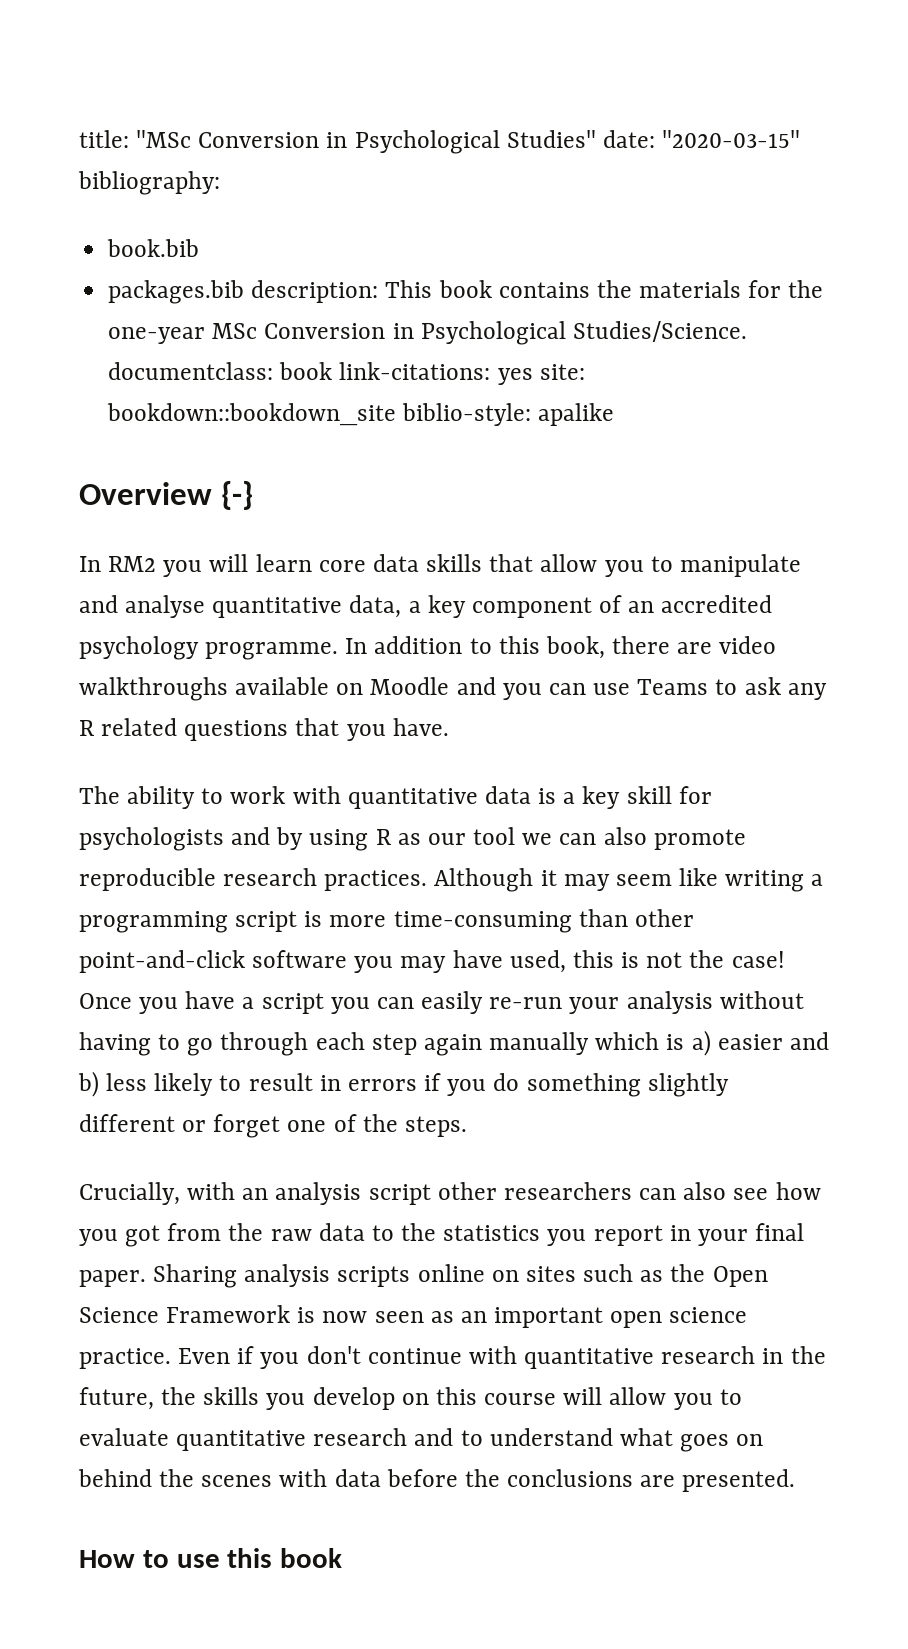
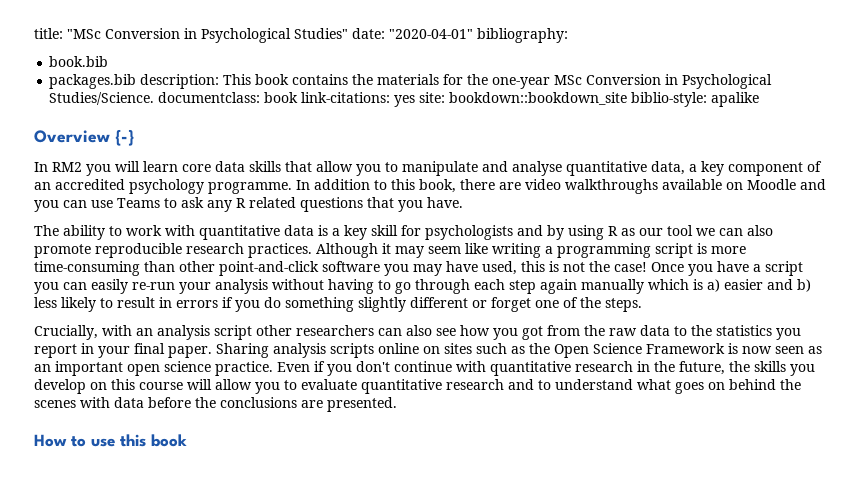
[662,130,801,148] "2020-03-15" -> [389,29,473,39] "2020-04-01"

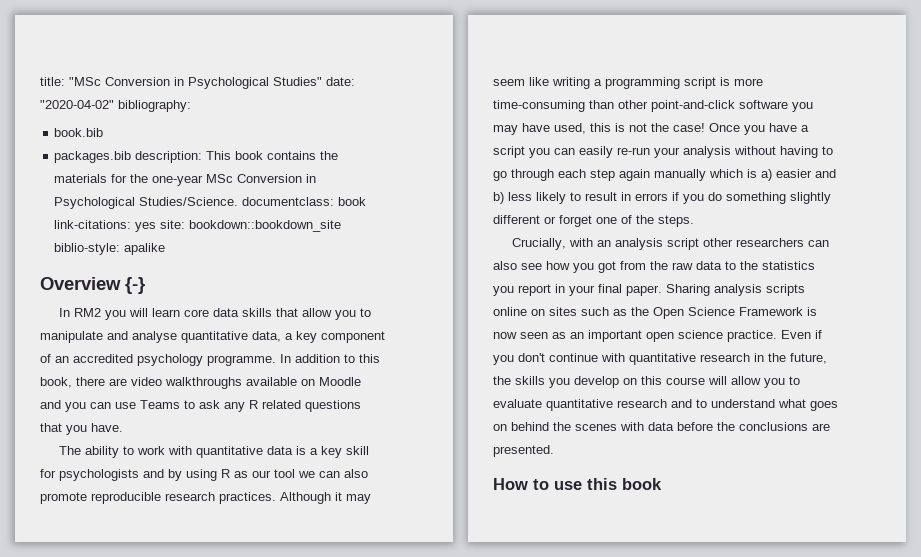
[389,29,473,39] "2020-04-01" -> [40,100,114,109] "2020-04-02"

